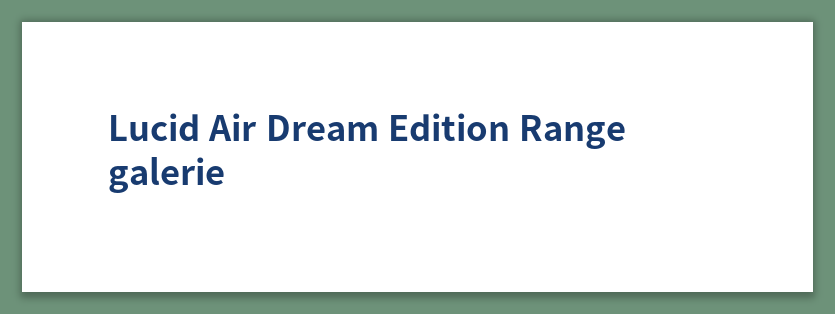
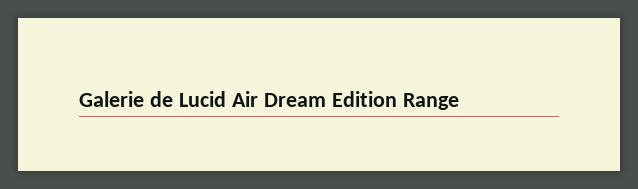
(108, 127) none -> [79,91,173,107] Galerie de
[108,157,225,193] galerie -> (459, 101) none

